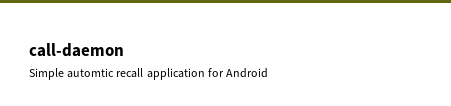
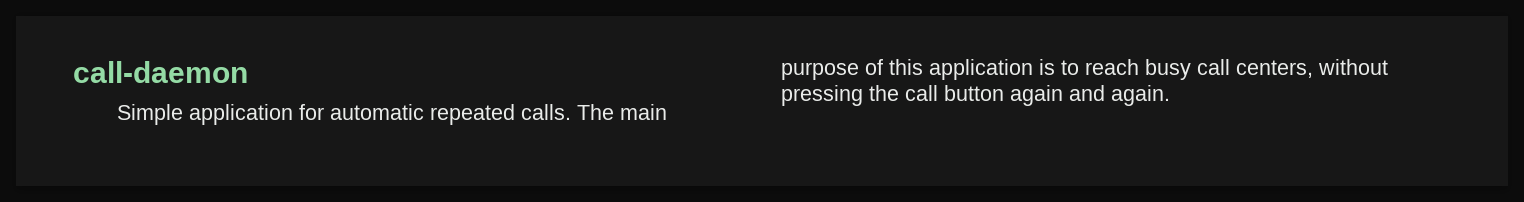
[67,68,269,80] automtic recall application for Android -> [189,104,668,125] [781,59,1388,80] [781,85,1170,106] application for automatic repeated calls. The main purpose of this application is to reach busy call centers, without pressing the call button again and again.

